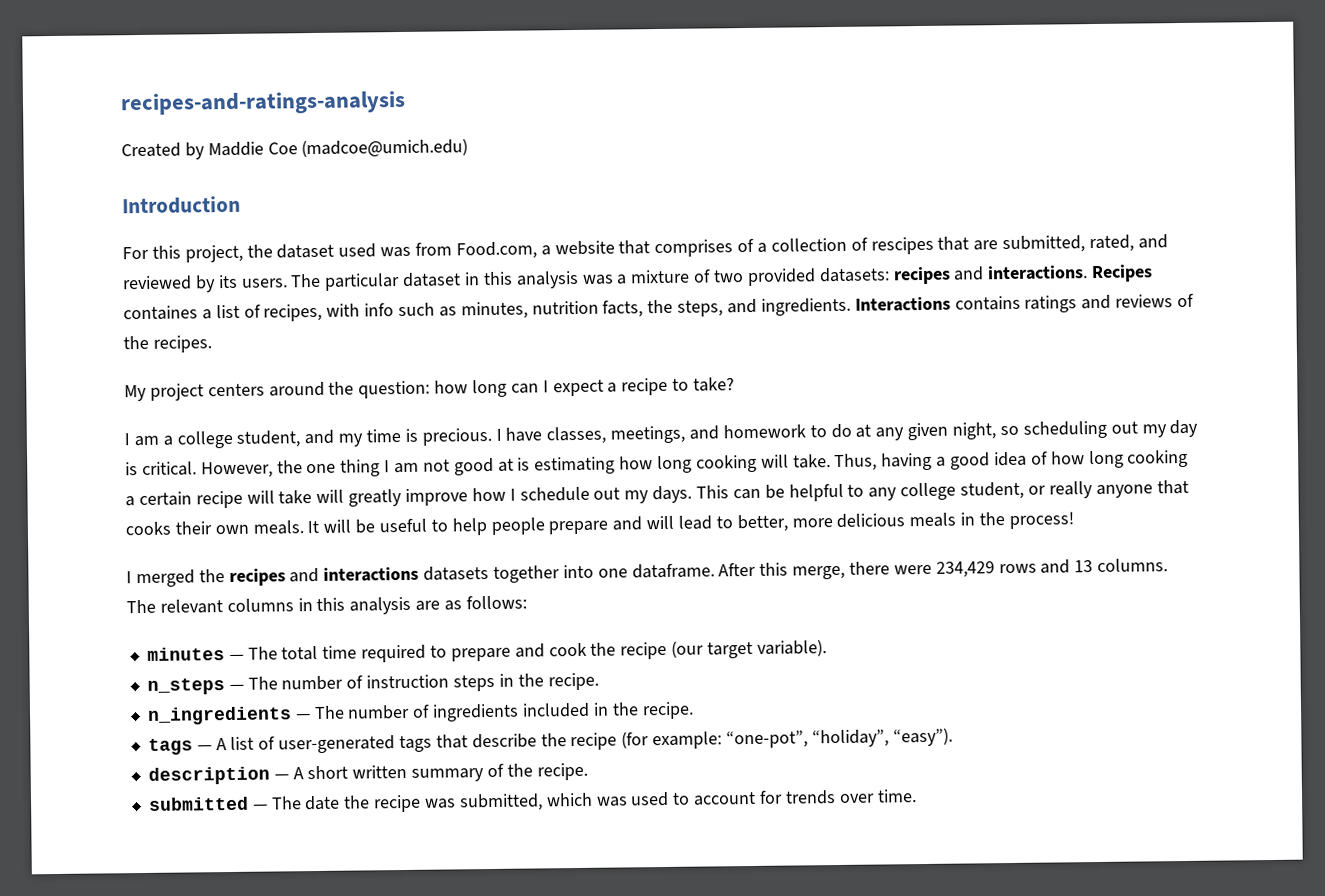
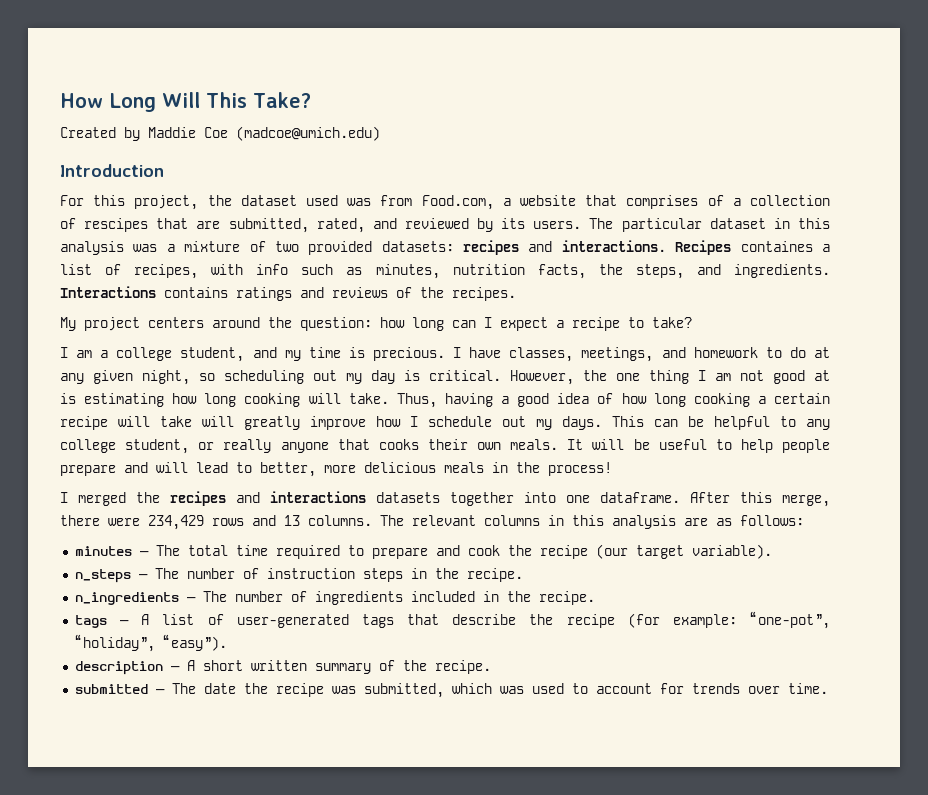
[120,90,406,116] recipes-and-ratings-analysis -> [60,92,311,112] How Long Will This Take?

